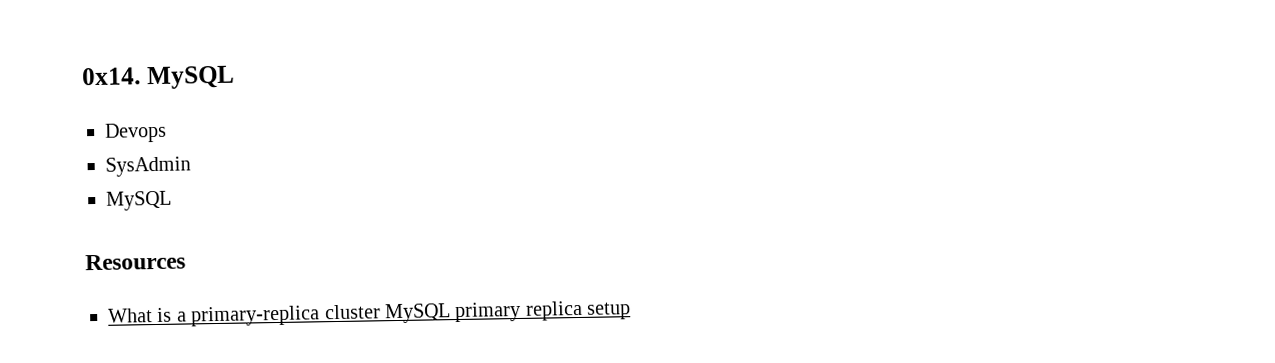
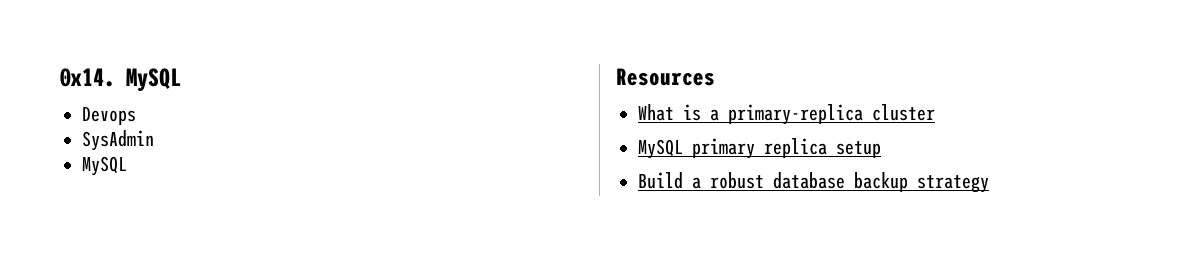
(381, 312) none -> (935, 112) //
(632, 311) none -> [638,172,989,193] // Build a robust database backup strategy

